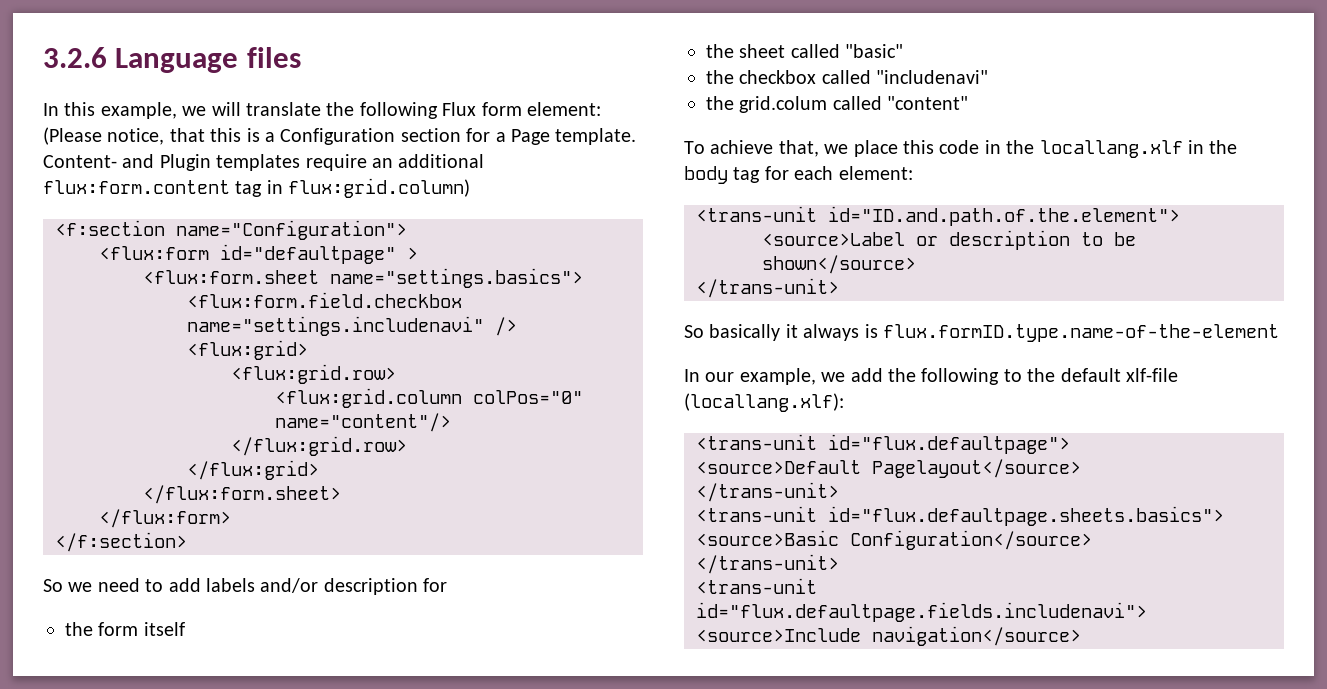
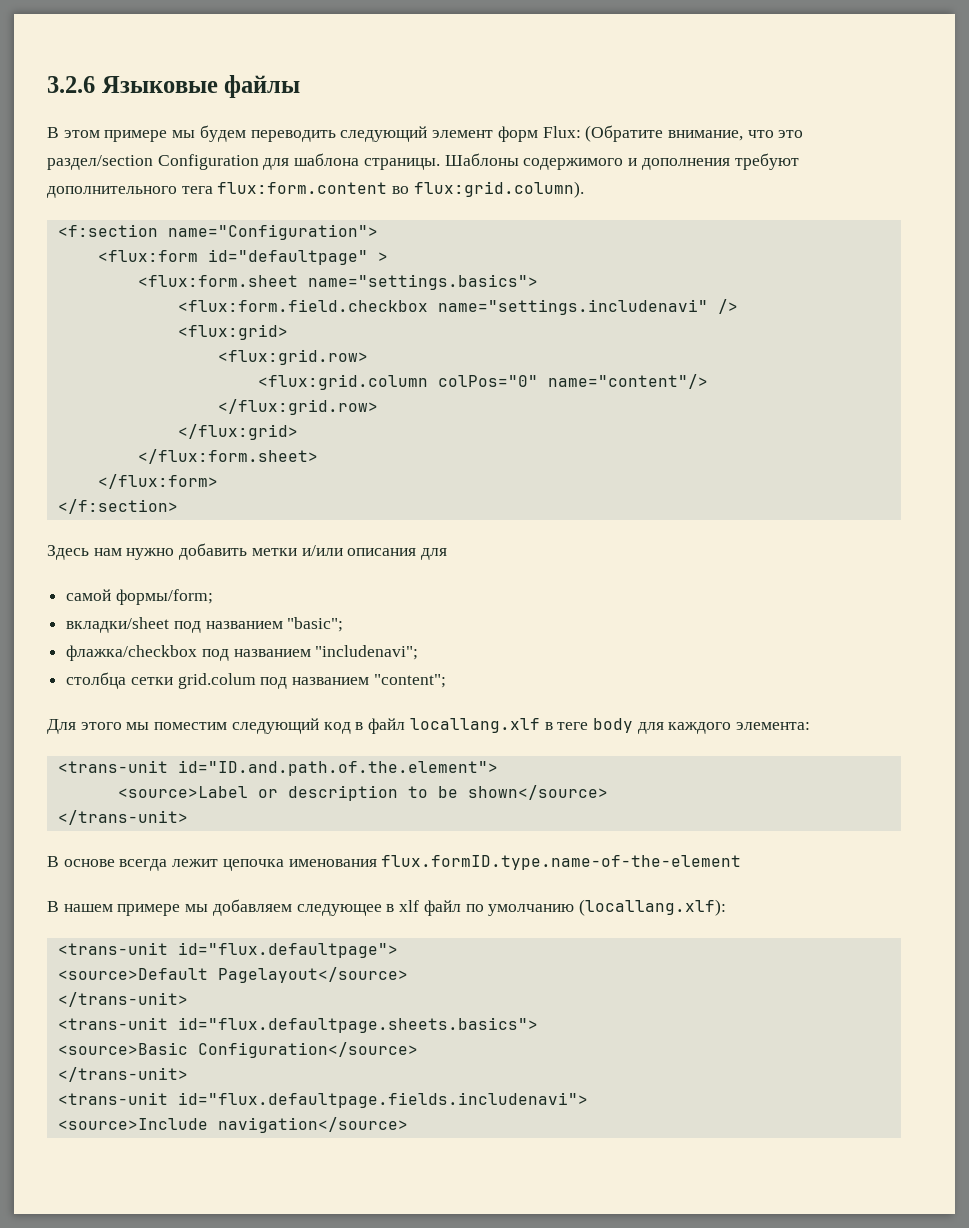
[115,47,301,73] [43,102,601,119] [43,127,637,145] [43,154,485,171] [43,178,471,198] Language files // In this example, we will translate the following Flux form element: (Please notice, that this is a Configuration section for a Page template. Content- and Plugin templates require an additional flux:form.content tag in flux:grid.column) -> [101,75,301,98] [47,125,804,142] [47,153,799,170] [47,181,584,198] Языковые файлы // В этом примере мы будем переводить следующий элемент форм Flux: (Обратите внимание, что это раздел/section Configuration для шаблона страницы. Шаблоны содержимого и дополнения требуют дополнительного тега flux:form.content во flux:grid.column).
[43,578,448,595] [65,622,185,636] [706,44,904,58] [706,70,989,84] [706,96,969,113] [684,140,1238,158] [684,166,913,184] So we need to add labels and/or description for // the form itself // the sheet called "basic" // the checkbox called "includenavi" // the grid.colum called "content" // To achieve that, we place this code in the locallang.xlf in the body tag for each element: -> [47,543,448,560] [66,589,213,605] [66,617,344,633] [66,645,419,661] [66,672,446,689] [47,718,811,734] Здесь нам нужно добавить метки и/или описания для // самой формы/form; // вкладки/sheet под названием "basic"; // флажка/checkbox под названием "includenavi"; // столбца сетки grid.colum под названием "content"; // Для этого мы поместим следующий код в файл locallang.xlf в теге body для каждого элемента:
[684,324,1279,342] [684,368,1178,385] So basically it always is flux.formID.type.name-of-the-element // In our example, we add the following to the default xlf-file -> [47,855,742,871] [47,899,575,916] В основе всегда лежит цепочка именования flux.formID.type.name-of-the-element // В нашем примере мы добавляем следующее в xlf файл по умолчанию

